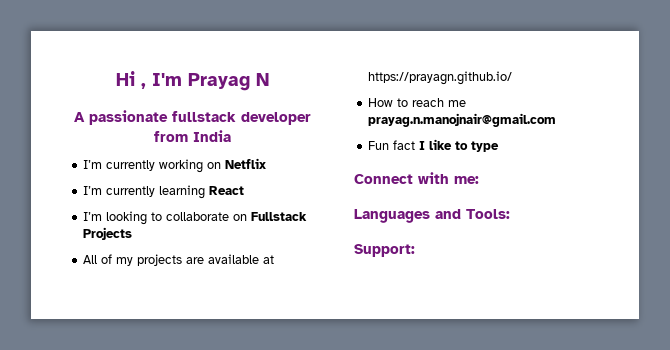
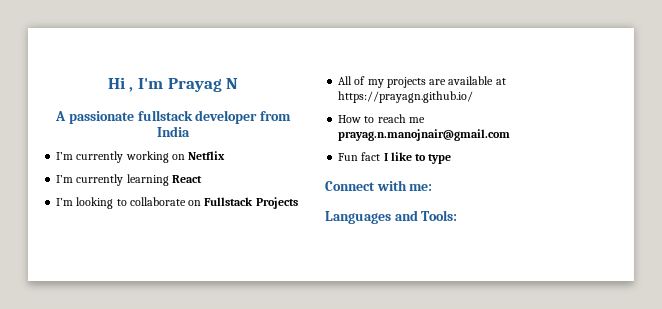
[354,244,415,257] // Support: -> (458, 215) none

